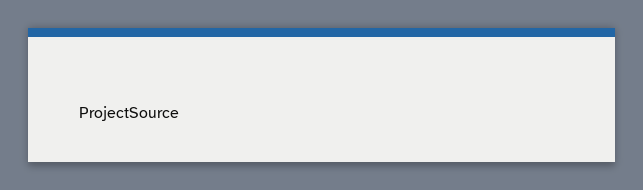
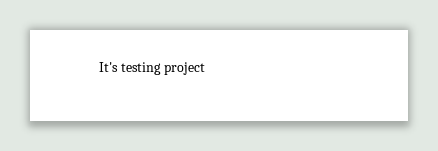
[79,106,179,121] ProjectSource -> [99,62,205,75] It's testing project

